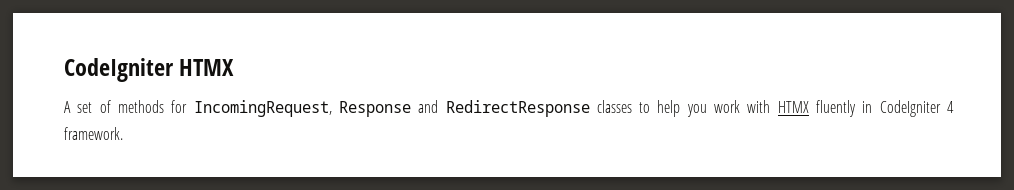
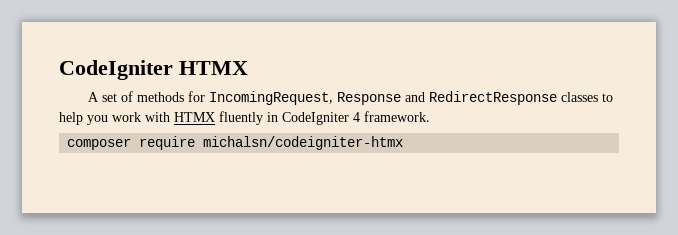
(123, 133) none -> [67,136,404,150] // composer require michalsn/codeigniter-htmx

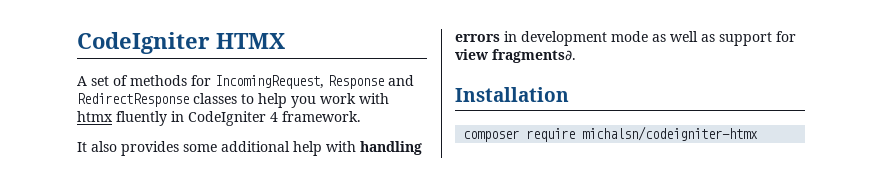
[174,112,215,122] HTMX -> [77,111,113,122] htmx
(430, 116) none -> [77,141,422,156] [455,31,796,46] [455,49,576,63] [455,87,569,102] // It also provides some additional help with handling errors in development mode as well as support for view fragments∂. // Installation

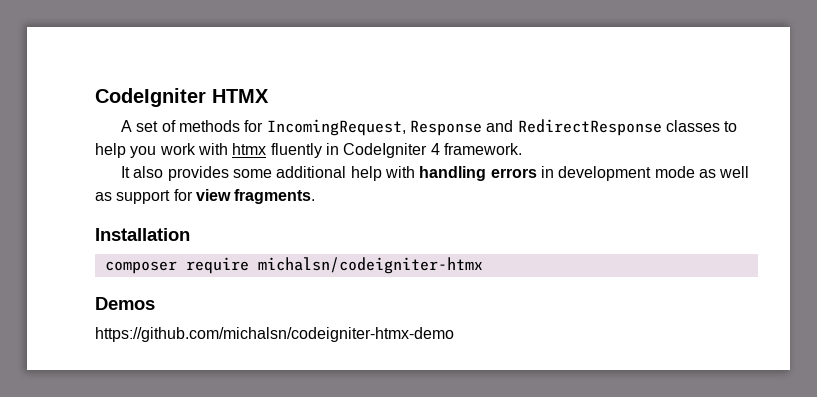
[492,49,576,63] fragments∂. -> [234,189,316,204] fragments.
(759, 133) none -> [95,297,155,310] [95,327,454,342] // Demos // https://github.com/michalsn/codeigniter-htmx-demo

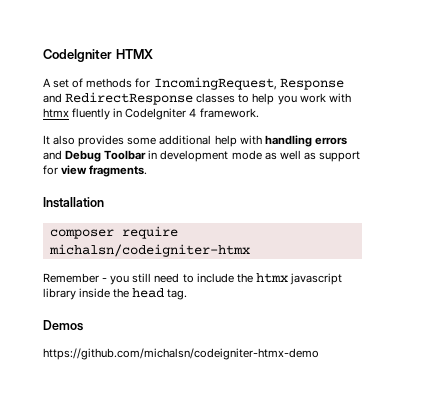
(537, 173) none -> [43,150,147,162] and Debug Toolbar
(483, 265) none -> [43,273,342,285] [43,288,188,300] // Remember - you still need to include the htmx javascript library inside the head tag.

